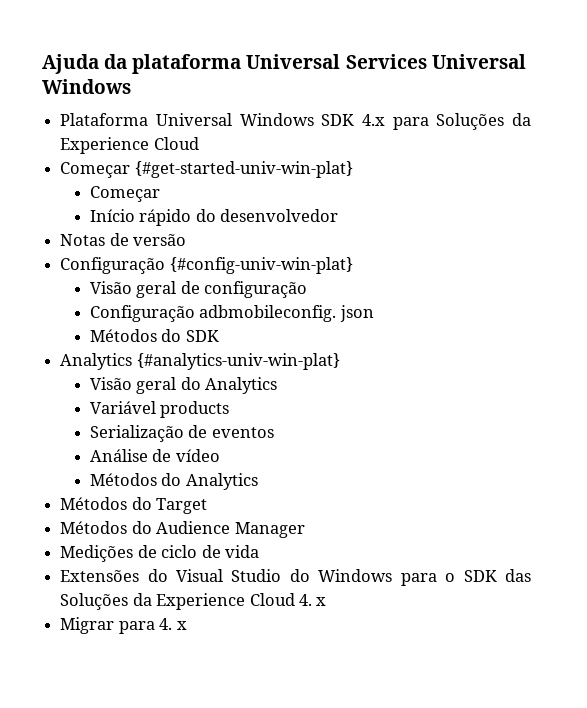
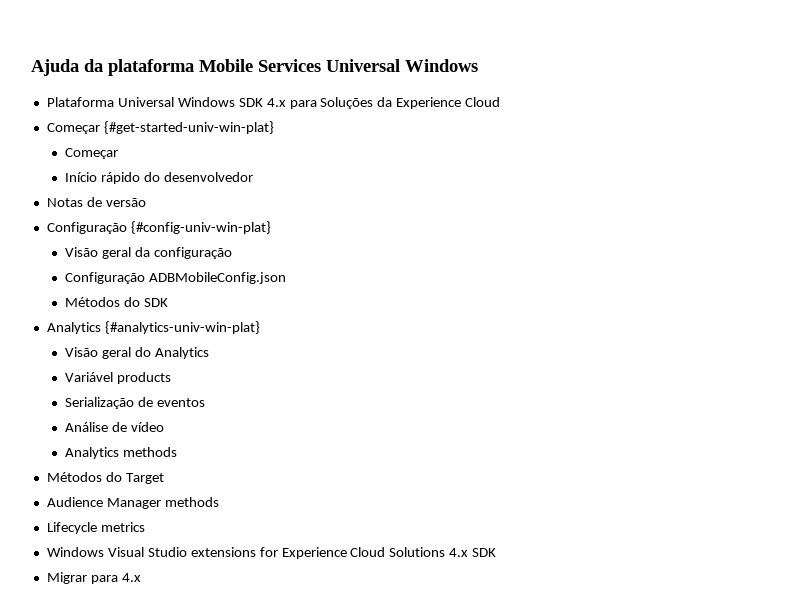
[246,54,341,69] Universal -> [199,59,253,72] Mobile
[180,281,200,294] de -> [135,247,151,257] da
[199,305,374,322] adbmobileconfig. json -> [149,272,287,284] ADBMobileConfig.json
[89,473,258,490] Métodos do Analytics -> [65,447,178,459] Analytics methods
[60,521,152,534] Métodos do -> (164, 478) none
[60,545,259,562] [60,569,532,586] [60,593,327,610] // Medições de ciclo de vida // Extensões do Visual Studio do Windows para o SDK das Soluções da Experience Cloud 4. x -> [164,497,219,507] [46,522,145,534] [46,547,497,559] methods // Lifecycle metrics // Windows Visual Studio extensions for Experience Cloud Solutions 4.x SDK
[159,618,187,630] 4. x -> [121,573,141,582] 4.x

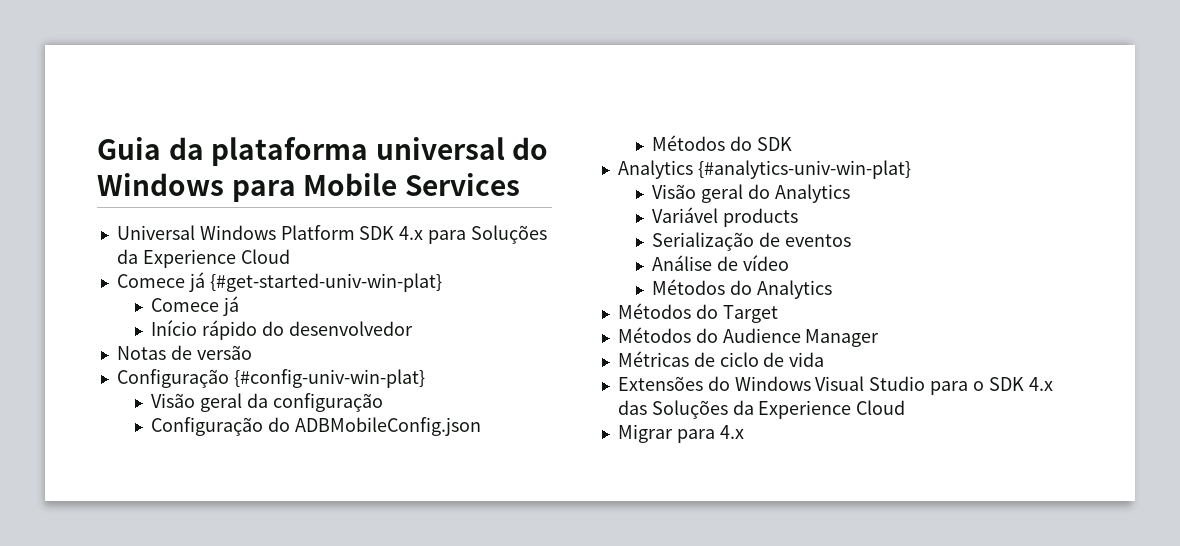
[31,59,79,76] Ajuda -> [97,137,161,160] Guia
(194, 67) none -> [375,137,549,160] [97,173,296,202] universal do Windows para
[326,59,478,72] [46,97,235,107] Universal Windows // Plataforma Universal Windows -> [116,225,355,240] // Universal Windows Platform
[46,123,100,134] Começar -> [116,272,205,292] Comece já
[65,148,119,159] Começar -> [151,296,240,316] Comece já
(146, 278) none -> [268,417,291,432] do
[65,447,178,459] Analytics methods -> [652,279,832,299] Métodos do Analytics
(164, 478) none -> [617,327,718,343] Métodos do
[164,497,219,507] [46,522,145,534] [46,547,497,559] methods // Lifecycle metrics // Windows Visual Studio extensions for Experience Cloud Solutions 4.x SDK -> [617,351,825,367] [617,376,1053,395] [617,400,906,419] // Métricas de ciclo de vida // Extensões do Windows Visual Studio para o SDK 4.x das Soluções da Experience Cloud

